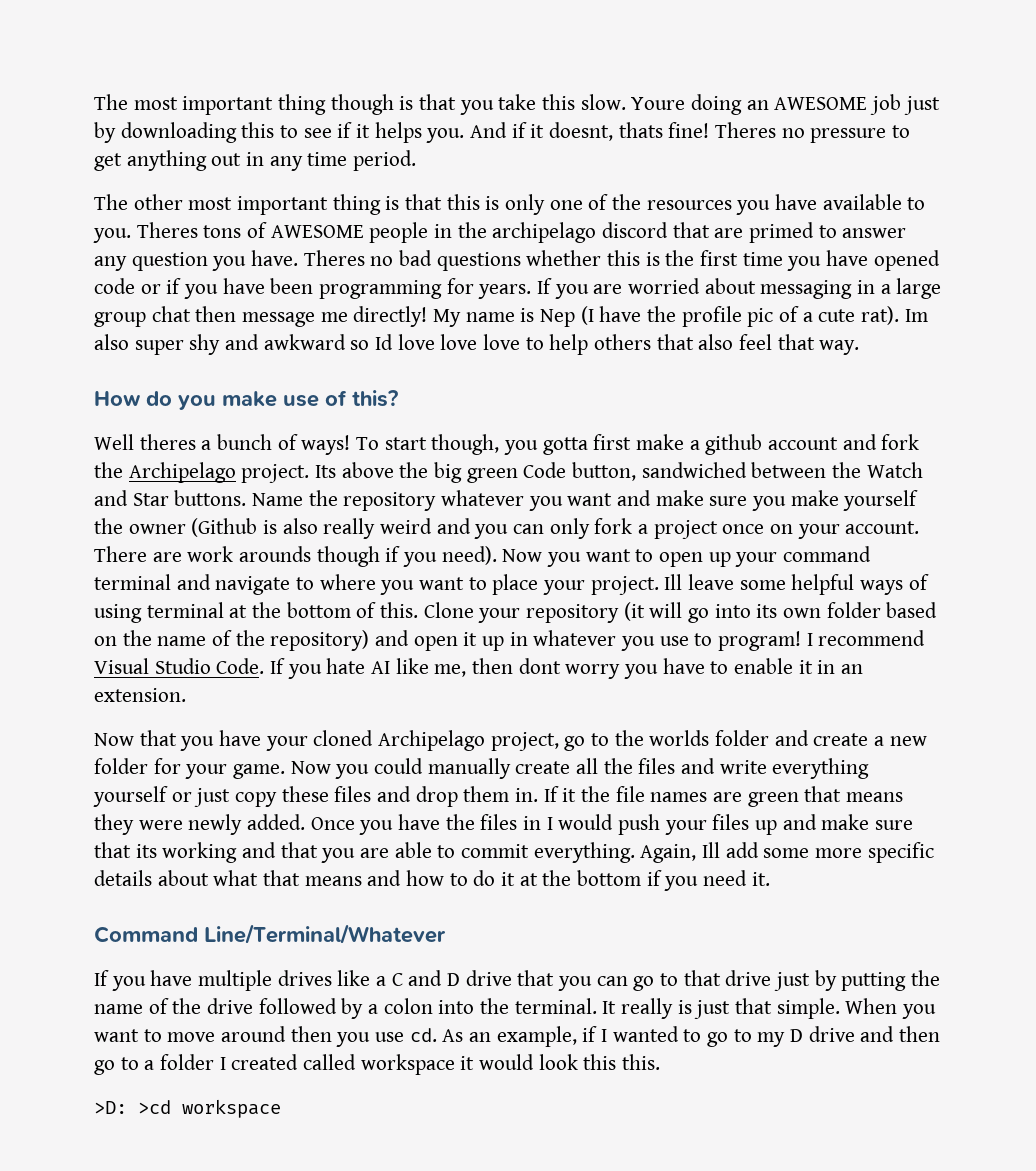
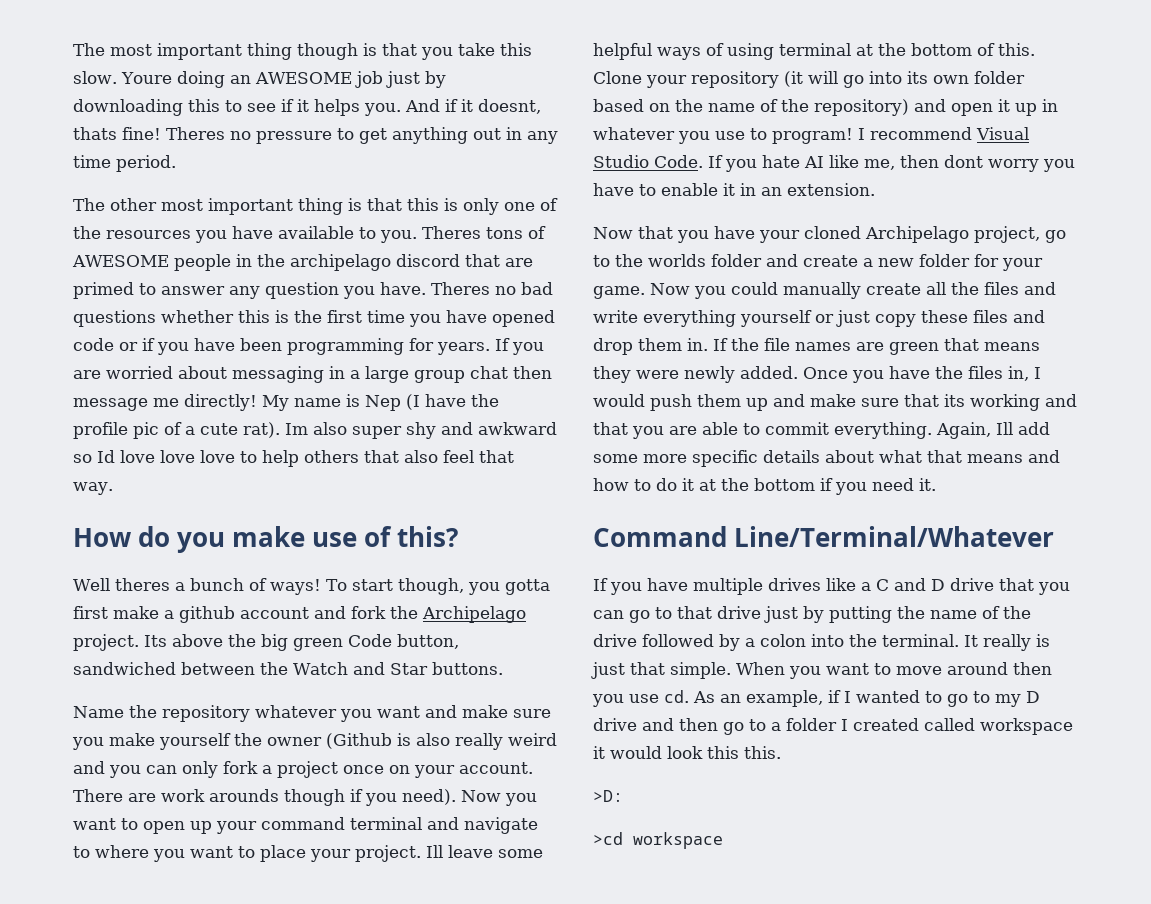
(247, 498) none -> (503, 668) //
[562,788,577,802] it -> (728, 344) none
[523,816,542,830] in -> [1008,366,1029,381] in,
[664,814,750,835] your files -> [697,394,741,407] them
(127, 1107) none -> (623, 796) //

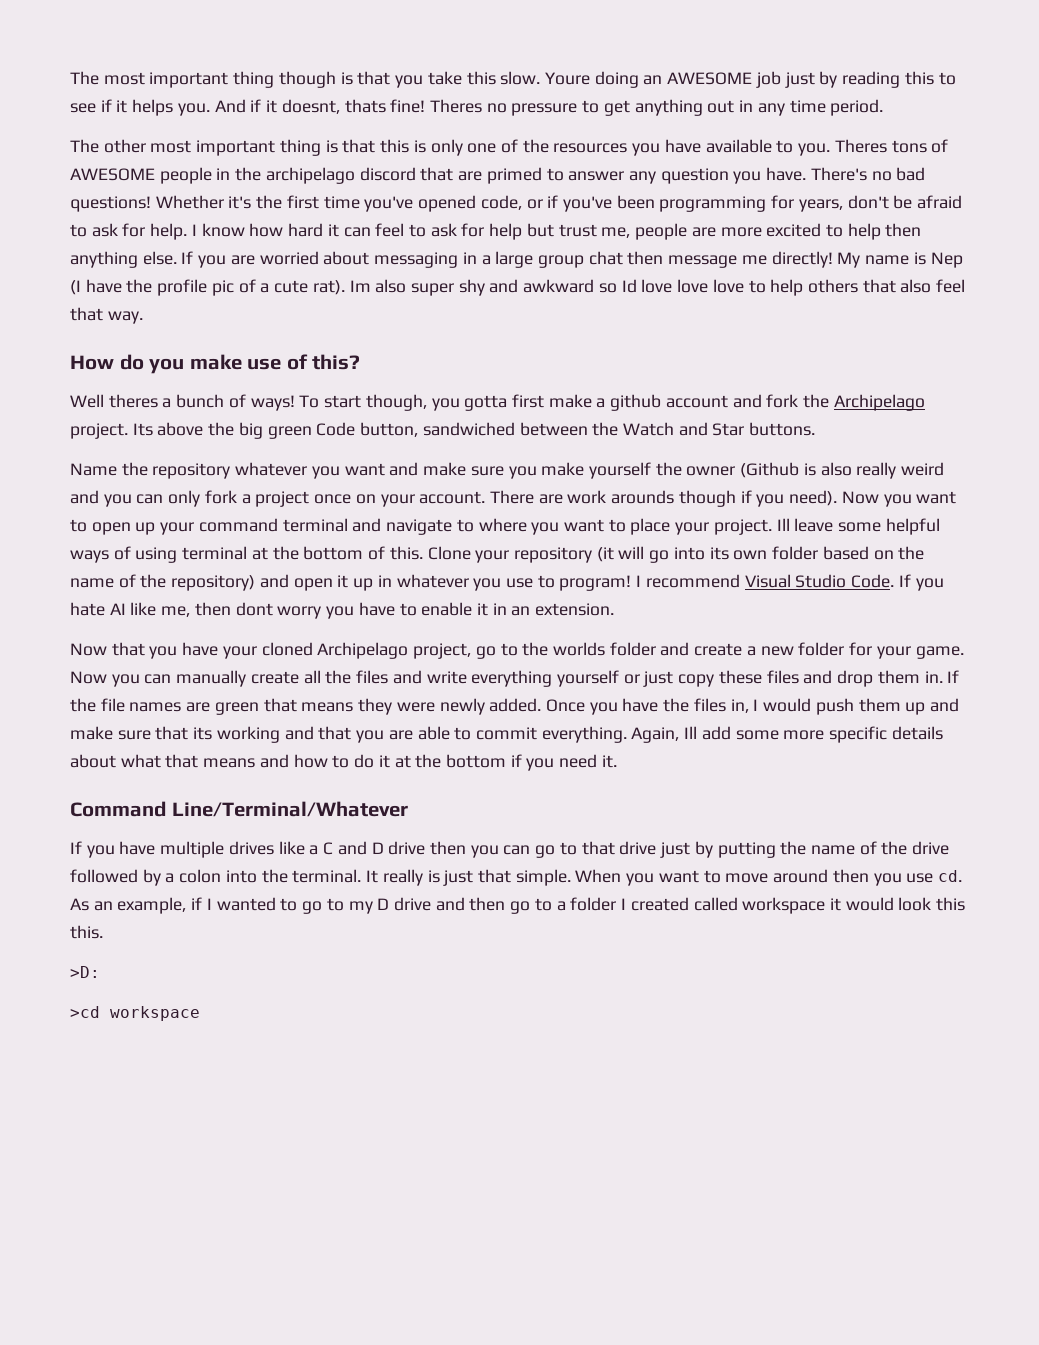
[73,99,183,116] downloading -> [842,71,901,88] reading
[431,282,490,295] Theres -> [810,167,867,181] There's
[73,310,555,327] [73,338,490,355] questions whether this is the first time you have opened code or if you have been programming for years. -> [70,195,963,212] [70,223,922,240] [70,251,177,268] questions! Whether it's the first time you've opened code, or if you've been programming for years, don't be afraid to ask for help. I know how hard it can feel to ask for help but trust me, people are more excited to help then anything else.
[731,282,778,295] could -> [144,674,172,684] can
[999,578,1034,591] that -> [429,841,466,855] then

